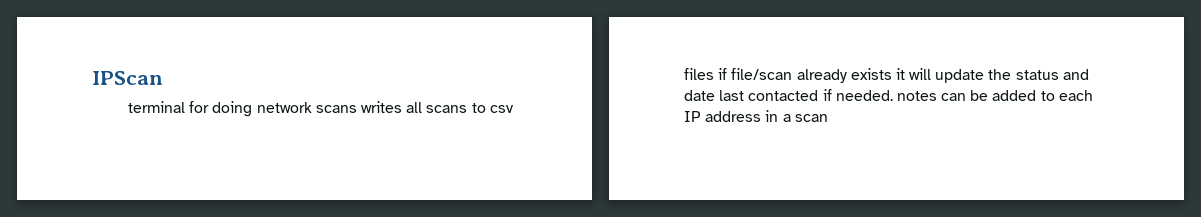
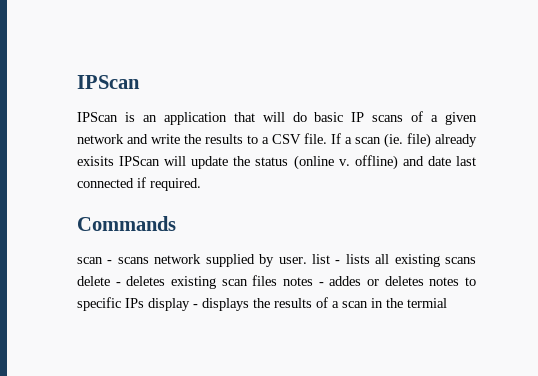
[128,101,514,117] [684,68,1089,83] [684,89,1093,101] [684,110,828,122] terminal for doing network scans writes all scans to csv files if file/scan already exists it will update the status and date last contacted if needed. notes can be added to each IP address in a scan -> [77,111,478,125] [77,133,477,148] [77,155,476,170] [77,177,201,191] [77,216,176,231] [77,254,477,267] [77,275,476,289] [77,297,447,311] IPScan is an application that will do basic IP scans of a given network and write the results to a CSV file. If a scan (ie. file) already exisits IPScan will update the status (online v. offline) and date last connected if required. // Commands // scan - scans network supplied by user. list - lists all existing scans delete - deletes existing scan files notes - addes or deletes notes to specific IPs display - displays the results of a scan in the termial

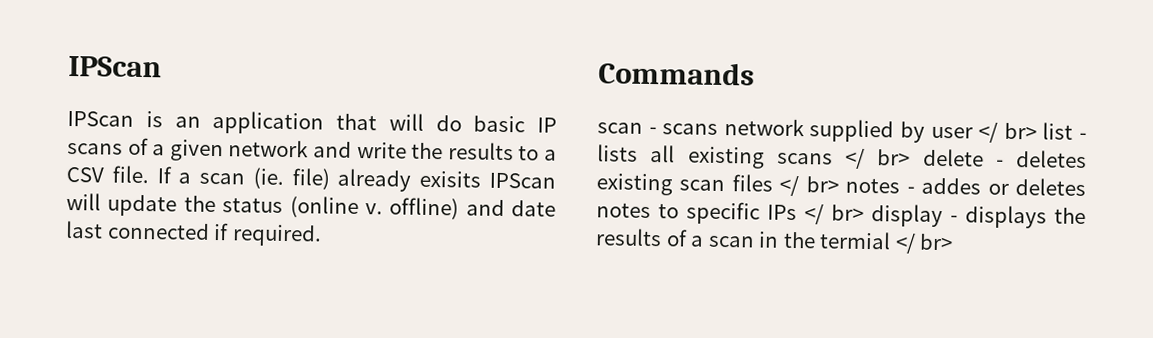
[278,257,307,264] user. -> [930,122,1037,143] user </ br>
(477, 260) none -> [845,148,911,169] </ br>
(278, 280) none -> [779,175,839,197] </ br>
(144, 303) none -> [804,204,864,225] </ br>
(447, 303) none -> [894,233,954,254] </ br>

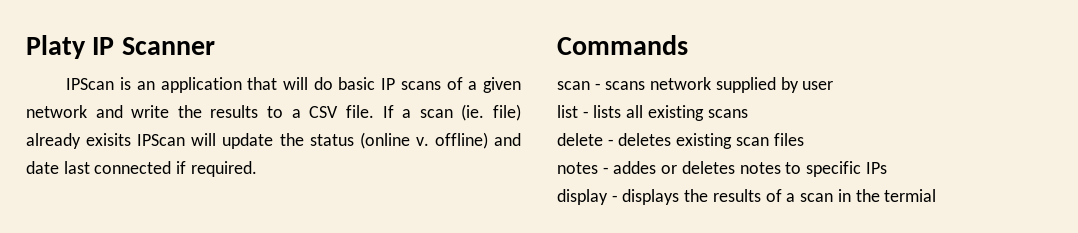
[68,55,162,78] IPScan -> [26,35,215,59] Platy IP Scanner
[978,122,1037,143] </ br> -> (834, 85) //
[845,148,911,169] </ br> -> (748, 113) //
[779,175,839,197] </ br> -> (804, 139) //
[804,204,864,225] </ br> -> (887, 168) //
[894,233,954,254] </ br> -> (937, 195) none

